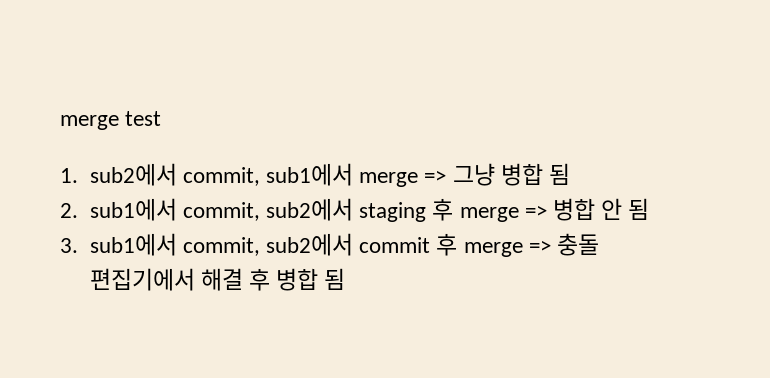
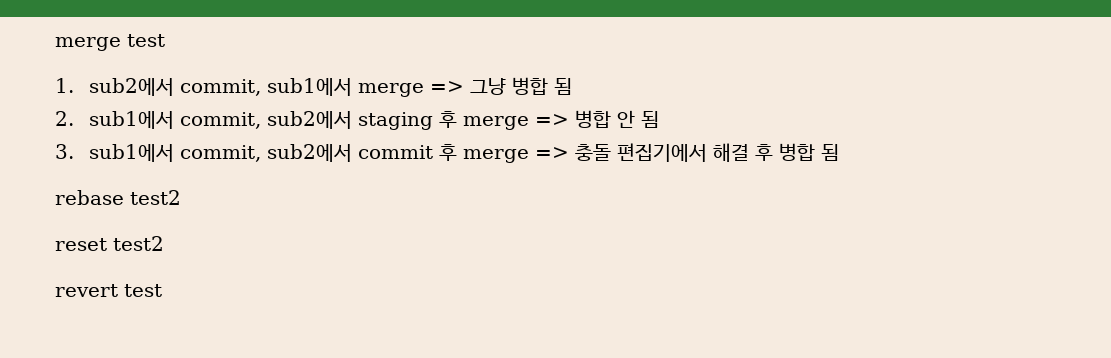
(346, 279) none -> [55,190,181,205] [55,236,164,251] [55,284,162,297] // rebase test2 // reset test2 // revert test

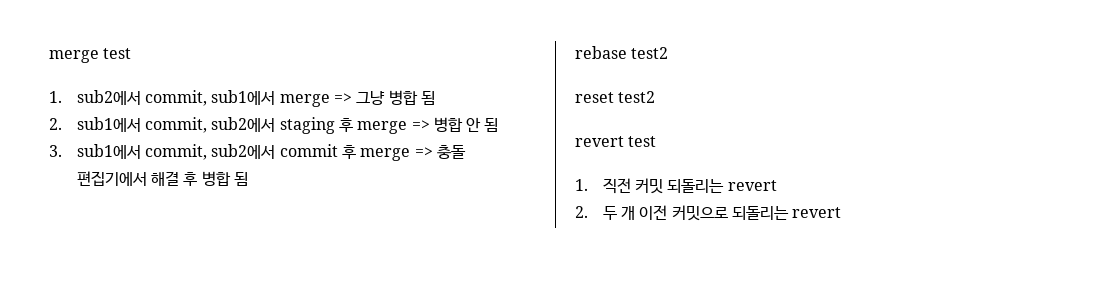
(162, 290) none -> [575,178,777,194] [575,205,842,221] // 1. 직전 커밋 되돌리는 revert // 2. 두 개 이전 커밋으로 되돌리는 revert

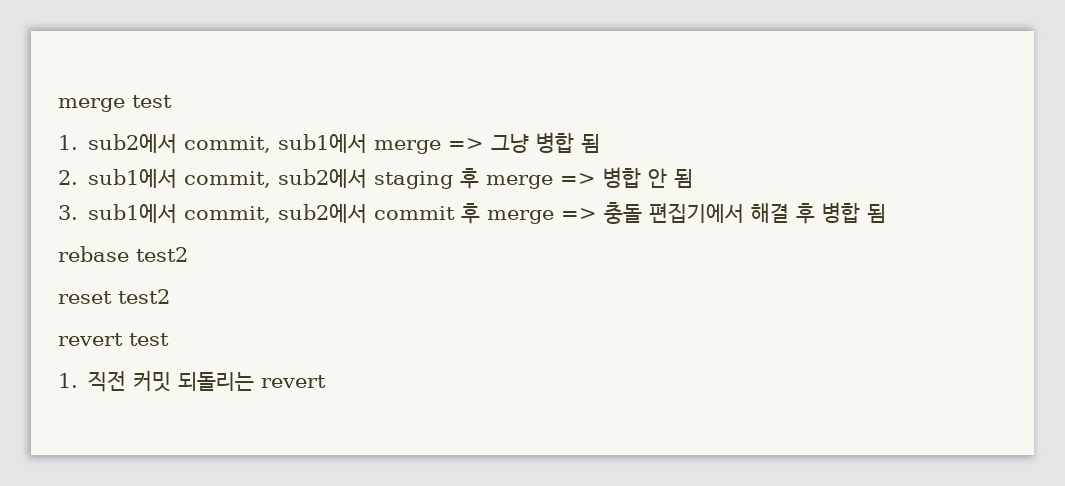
[575,205,842,221] // 2. 두 개 이전 커밋으로 되돌리는 revert -> (327, 381) none

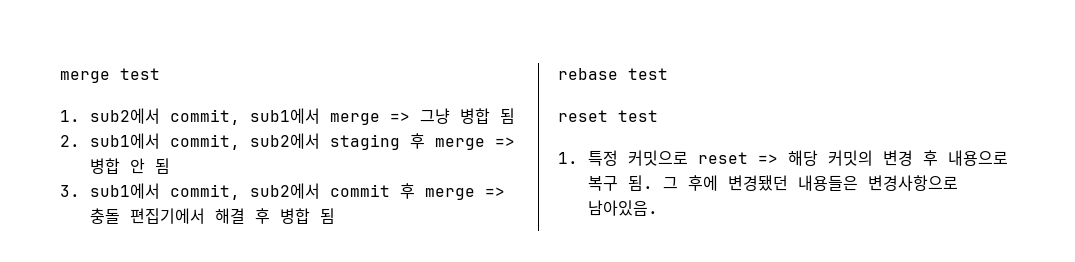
[136,247,188,262] [58,289,170,304] [58,333,169,346] [58,370,327,392] test2 // reset test2 // revert test // 1. 직전 커밋 되돌리는 revert -> [628,68,668,80] [558,110,658,122] [558,150,1008,166] [587,175,958,191] [587,200,658,216] test // reset test // 1. 특정 커밋으로 reset => 해당 커밋의 변경 후 내용으로 복구 됨. 그 후에 변경됐던 내용들은 변경사항으로 남아있음.

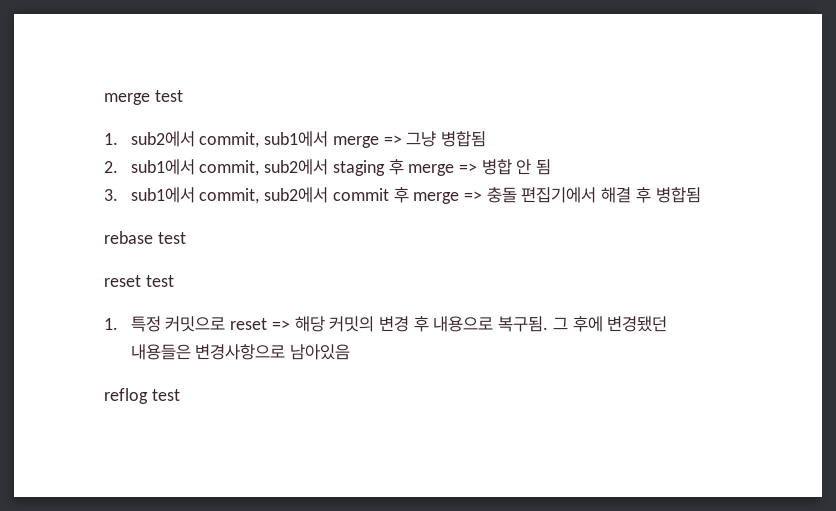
[459,108,515,124] 병합 됨 -> [440,131,486,147] 병합됨
[279,208,335,224] 병합 됨 -> [655,187,701,203] 병합됨
[587,175,653,191] 복구 됨. -> [498,316,549,332] 복구됨.
[587,200,658,216] 남아있음. -> [290,344,351,360] [104,388,180,404] 남아있음 // reflog test

